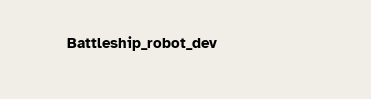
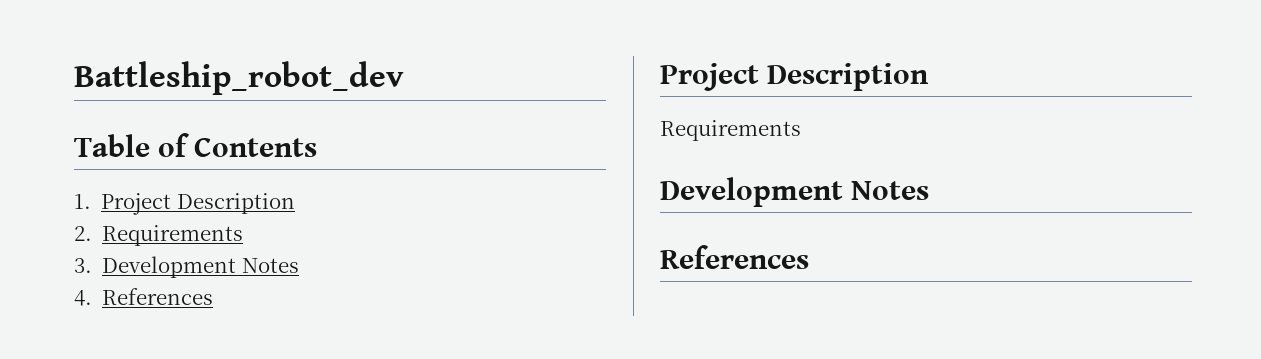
(217, 43) none -> [74,133,318,157] [74,193,295,215] [74,225,244,246] [74,256,299,278] [74,288,214,306] [660,63,930,91] [660,120,801,141] [660,177,930,207] [660,245,809,269] // Table of Contents // 1. Project Description // 2. Requirements // 3. Development Notes // 4. References // Project Description // Requirements // Development Notes // References

